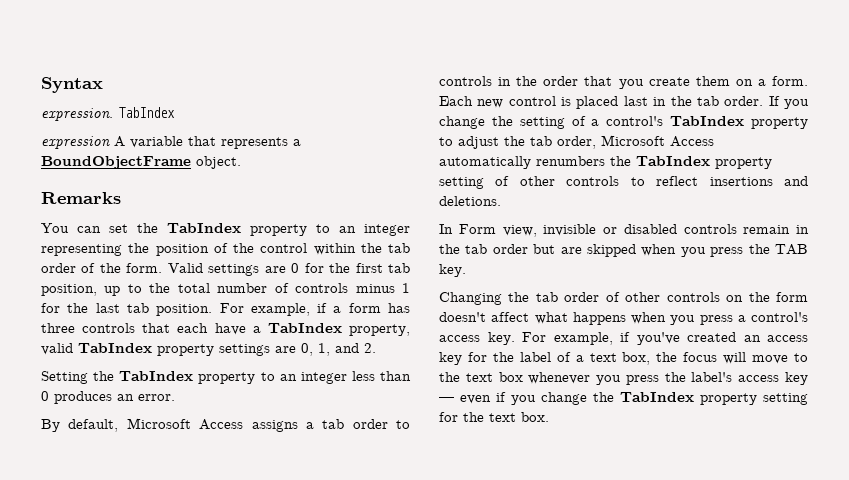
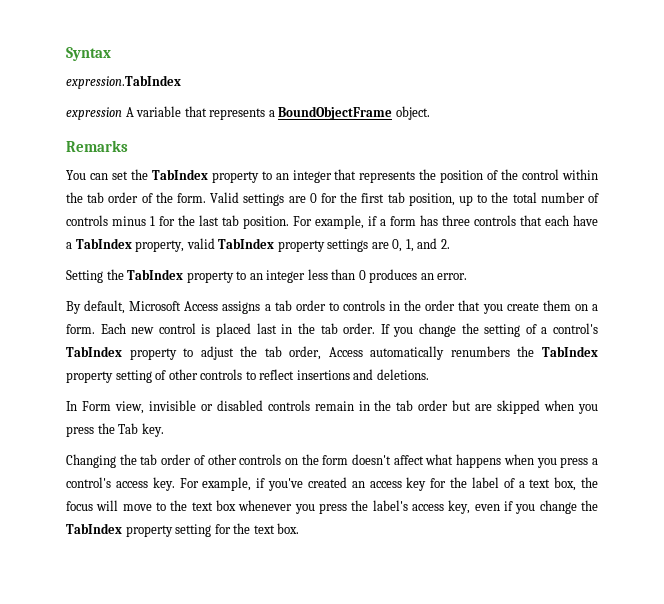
[41,107,175,121] expression. TabIndex -> [66,75,181,89] expression.TabIndex
[41,244,122,256] representing -> [334,169,416,183] that represents
[601,135,665,146] Microsoft -> (322, 353) none
[775,244,808,255] TAB -> [118,423,139,434] Tab
[785,372,808,385] [439,397,454,402] key — -> [448,500,471,514] key,

